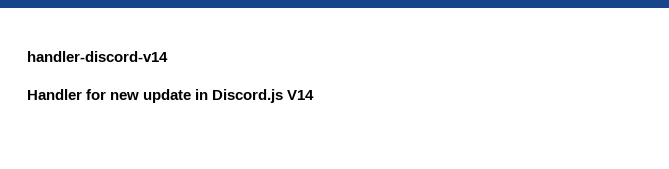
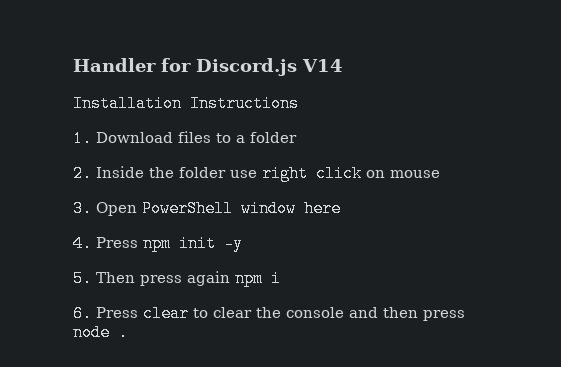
[27,51,168,62] handler-discord-v14 // -> (73, 65) none
[110,89,209,103] new update in -> (191, 65) none
(315, 95) none -> [73,95,299,112] [73,130,297,147] [73,165,440,182] [73,200,341,217] [73,235,243,252] [73,270,281,287] [73,305,465,322] [73,324,128,341] // Installation Instructions // 1. Download files to a folder // 2. Inside the folder use right click on mouse // 3. Open PowerShell window here // 4. Press npm init -y // 5. Then press again npm i // 6. Press clear to clear the console and then press node .

